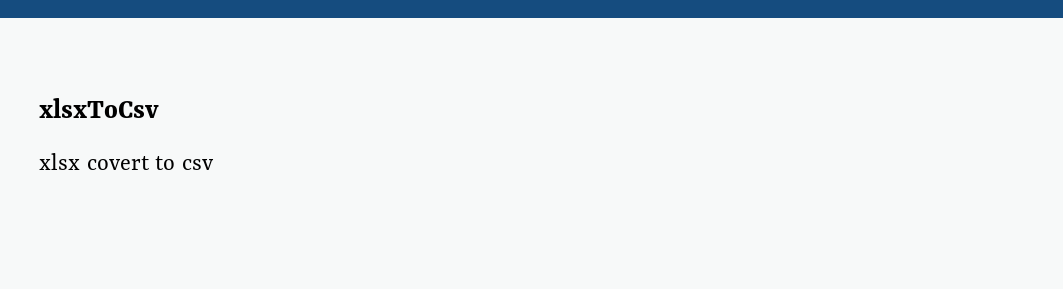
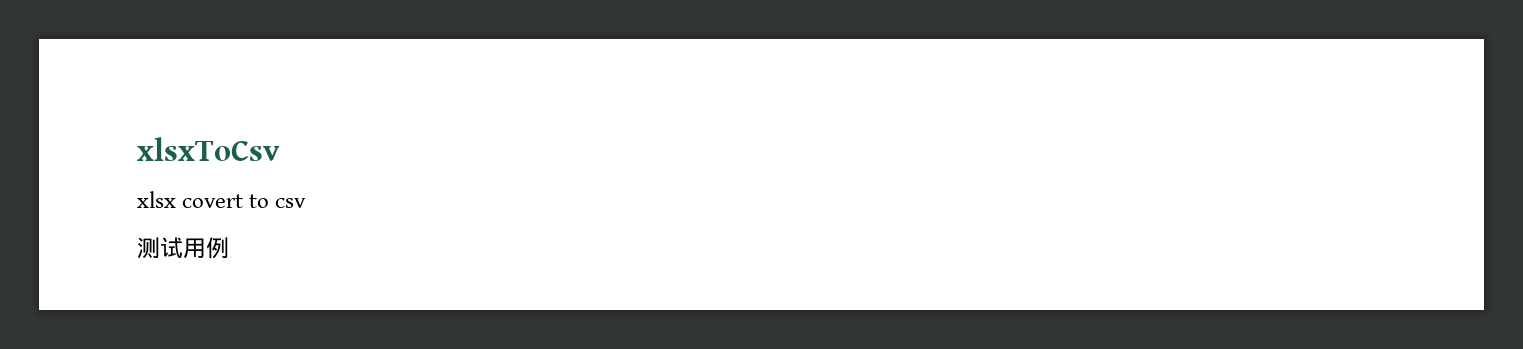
(214, 164) none -> [137,237,229,259] // 测试用例

